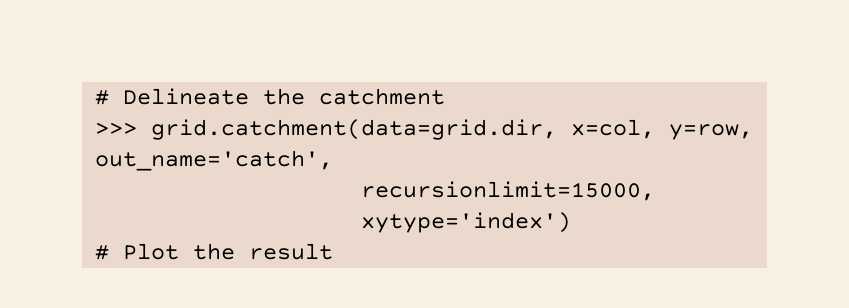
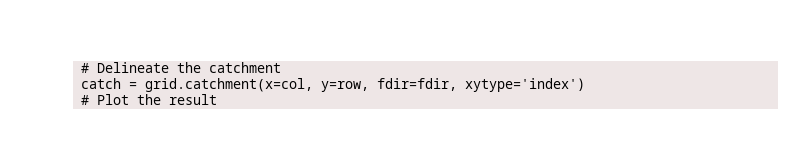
[94,119,753,140] [94,150,333,171] [360,181,655,201] >>> grid.catchment(data=grid.dir, x=col, y=row, out_name='catch', // recursionlimit=15000, -> [81,78,458,92] catch = grid.catchment(x=col, y=row, fdir=fdir,

